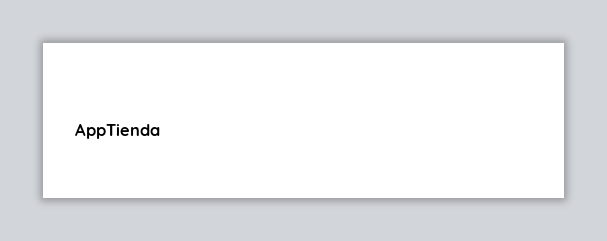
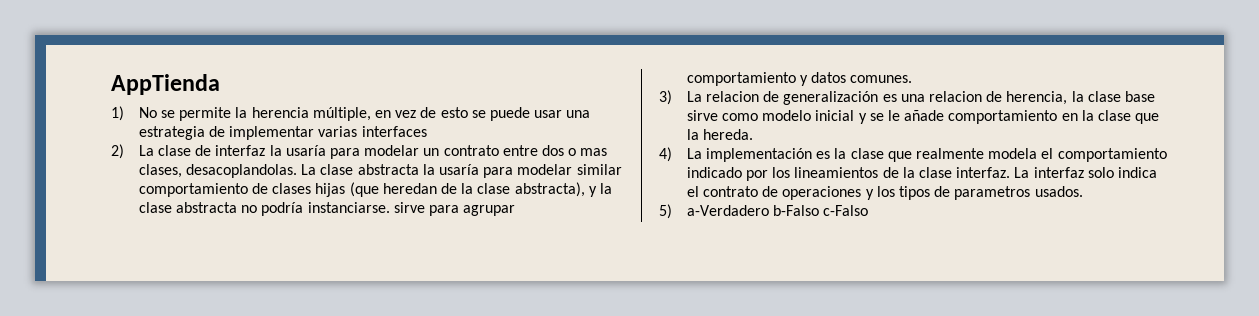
(160, 131) none -> [111,106,591,121] [138,126,427,140] [111,144,608,159] [138,164,622,178] [138,182,612,197] [138,202,516,216] [686,72,913,86] [659,90,1155,105] [686,110,1160,124] [686,129,754,140] [659,147,1167,162] [686,167,1157,181] [686,186,1083,200] [659,204,869,219] // 1) No se permite la herencia múltiple, en vez de esto se puede usar una estrategia de implementar varias interfaces // 2) La clase de interfaz la usaría para modelar un contrato entre dos o mas clases, desacoplandolas. La clase abstracta la usaría para modelar similar comportamiento de clases hijas (que heredan de la clase abstracta), y la clase abstracta no podría instanciarse. sirve para agrupar comportamiento y datos comunes. // 3) La relacion de generalización es una relacion de herencia, la clase base sirve como modelo inicial y se le añade comportamiento en la clase que la hereda. // 4) La implementación es la clase que realmente modela el comportamiento indicado por los lineamientos de la clase interfaz. La interfaz solo indica el contrato de operaciones y los tipos de parametros usados. // 5) a-Verdadero b-Falso c-Falso

